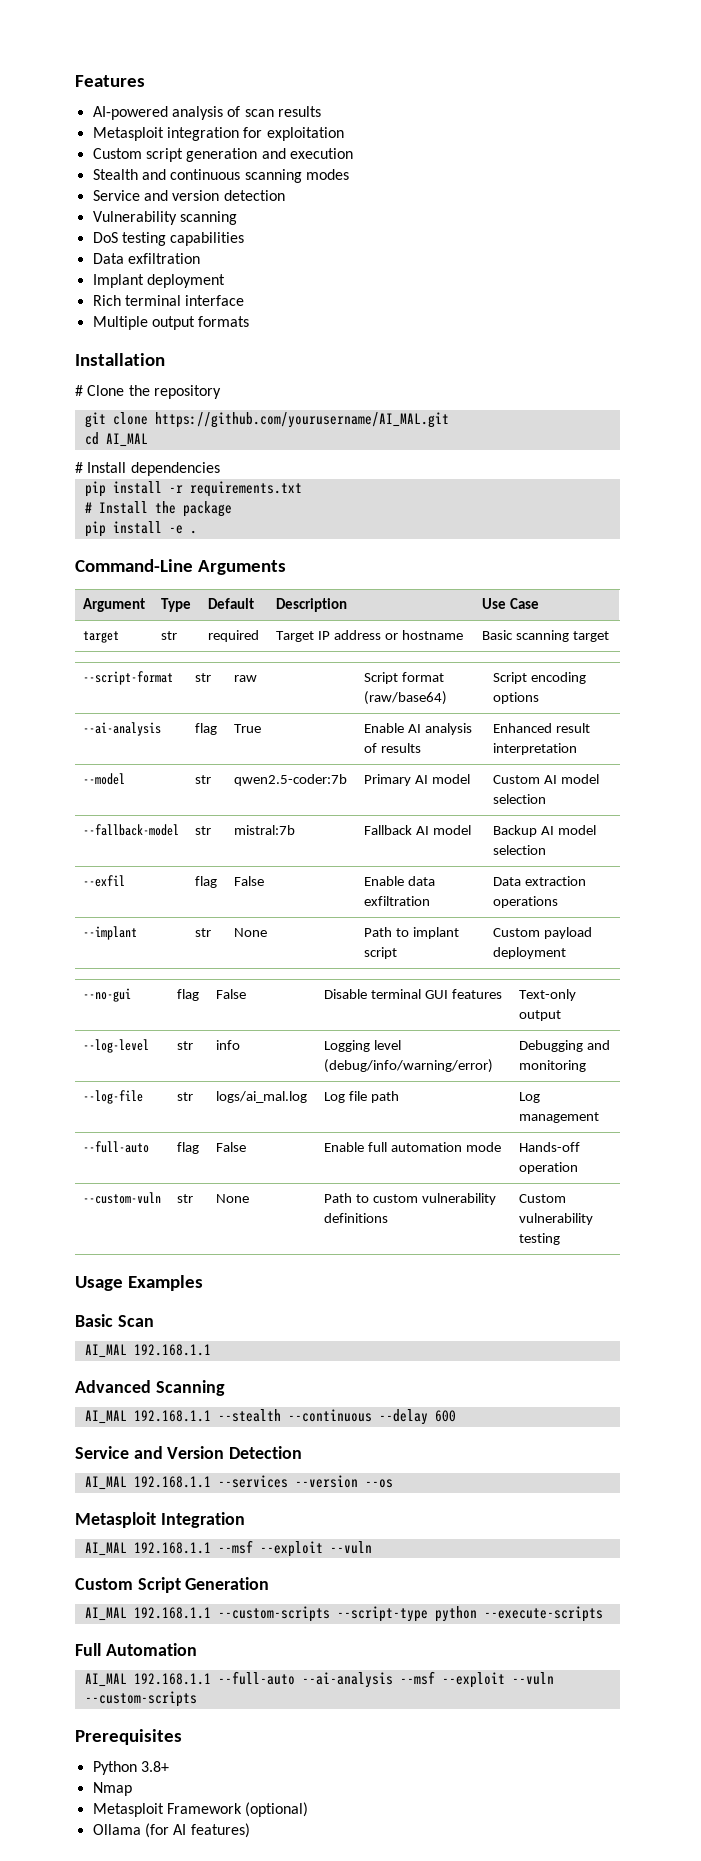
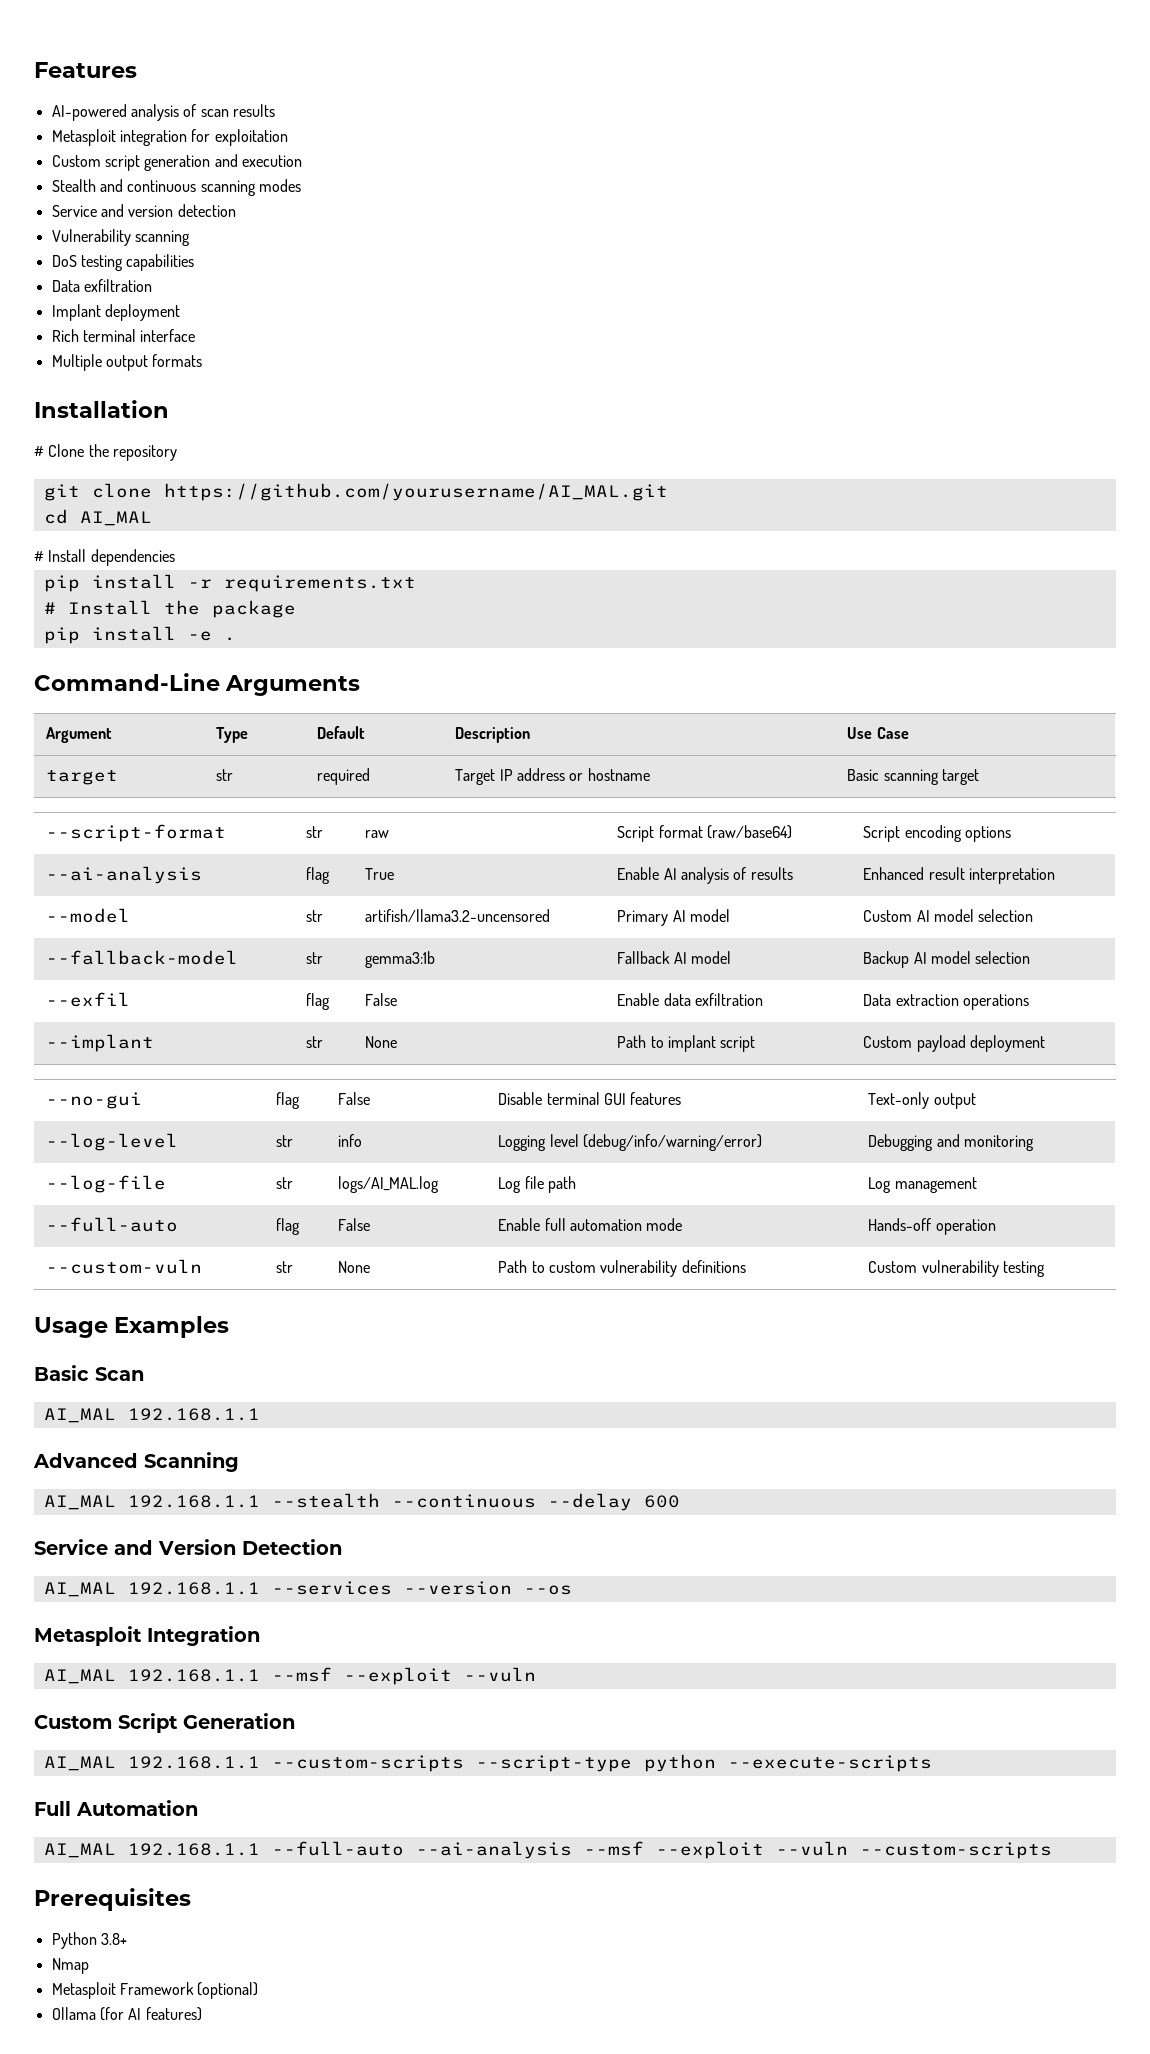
[233,774,347,786] qwen2.5-coder:7b -> [365,909,551,922] artifish/llama3.2-uncensored
[233,825,295,835] mistral:7b -> [365,951,436,968] gemma3:1b
[215,1091,307,1103] logs/ai_mal.log -> [338,1176,440,1193] logs/AI_MAL.log

